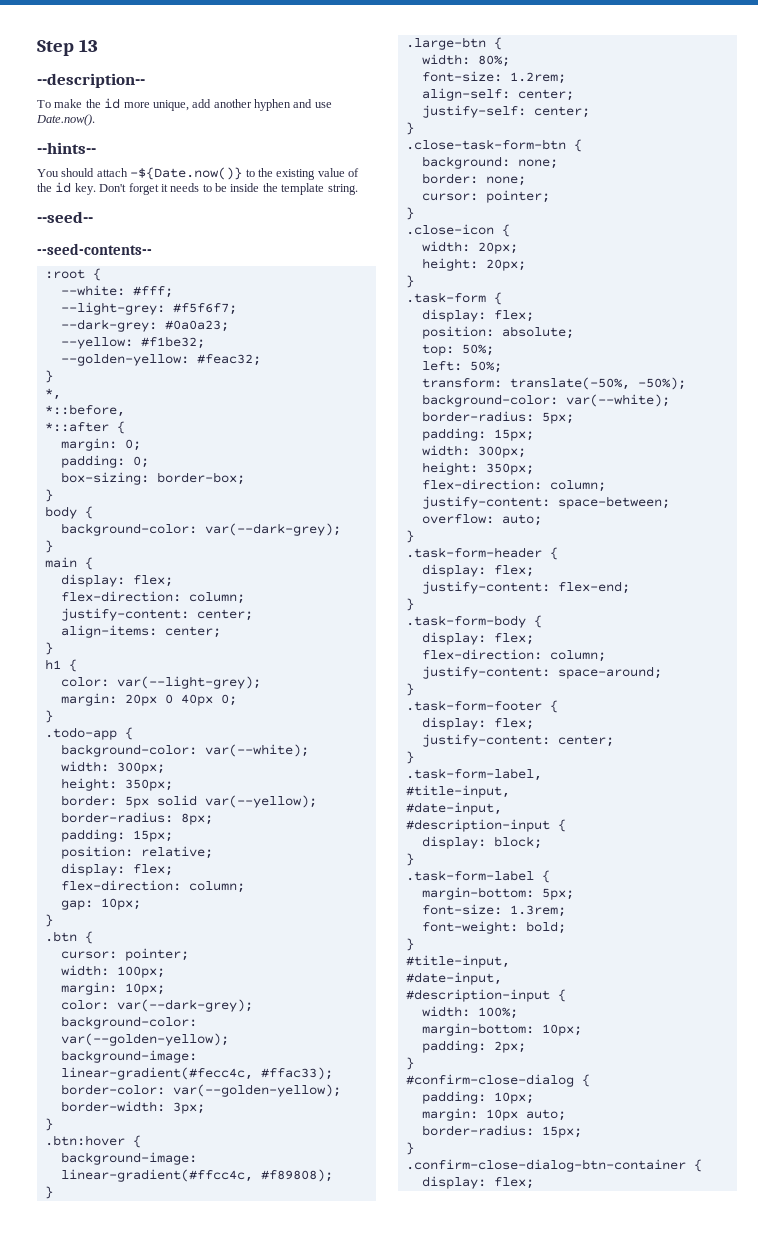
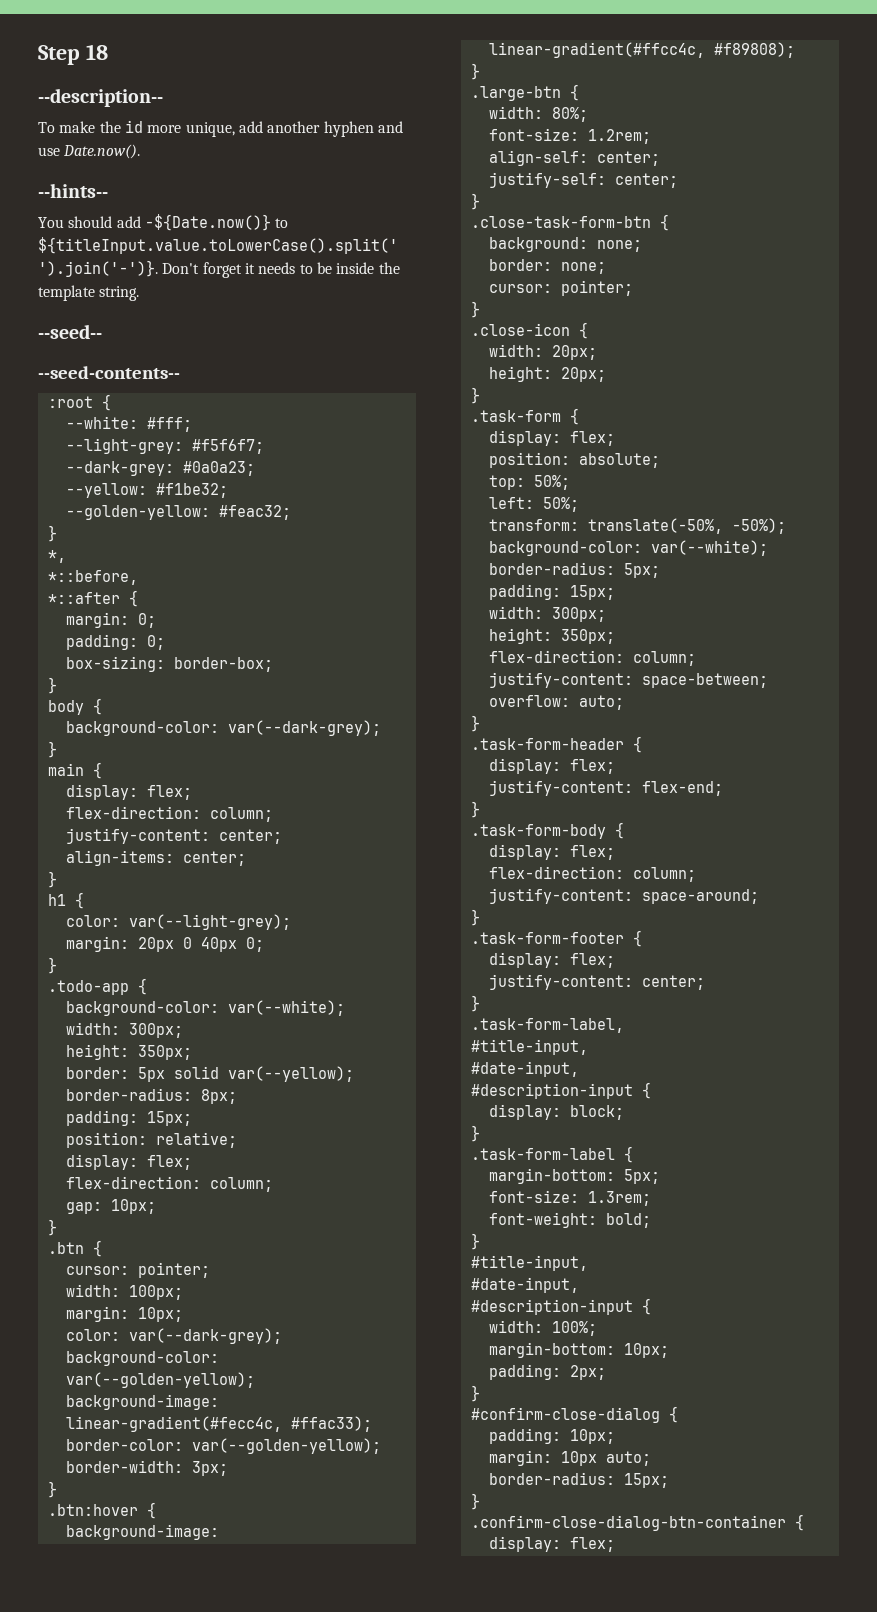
[79,39,99,52] 13 -> [85,44,108,60] 18
[96,168,128,177] attach -> [116,216,141,228] add
[257,168,359,180] [37,182,96,195] the existing value of the id key. -> [38,237,398,254] [38,260,158,277] ${titleInput.value.toLowerCase().split(' ').join('-')}.

